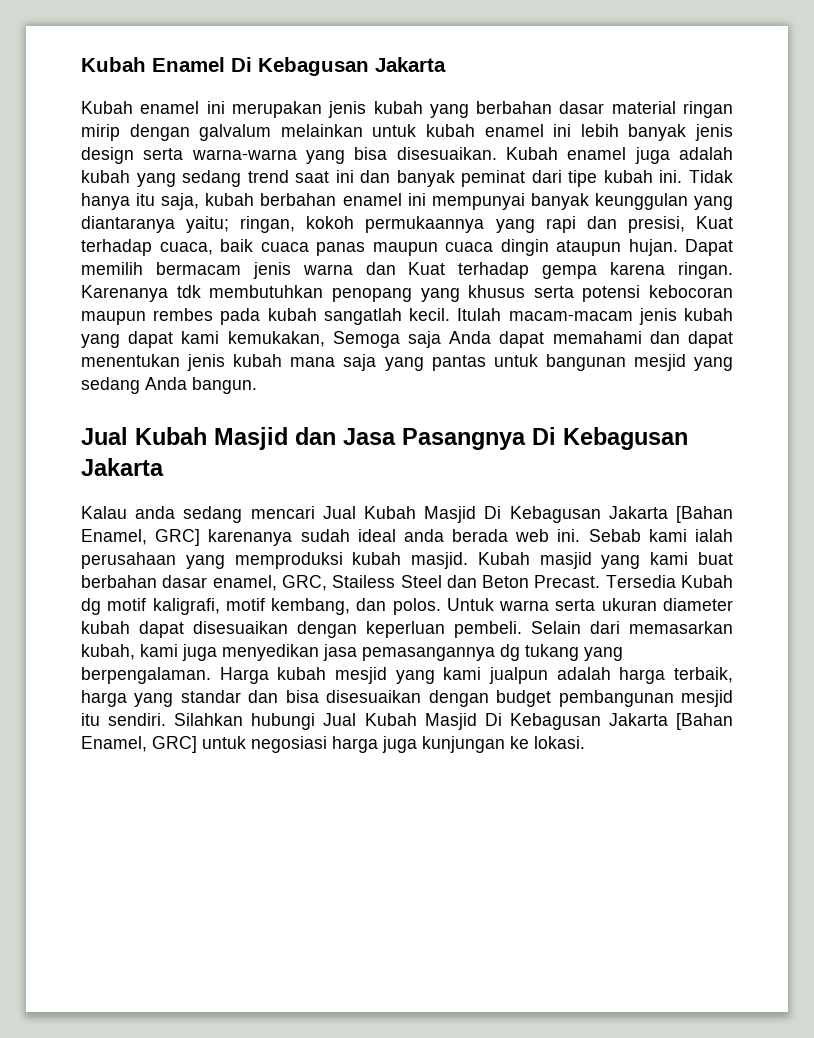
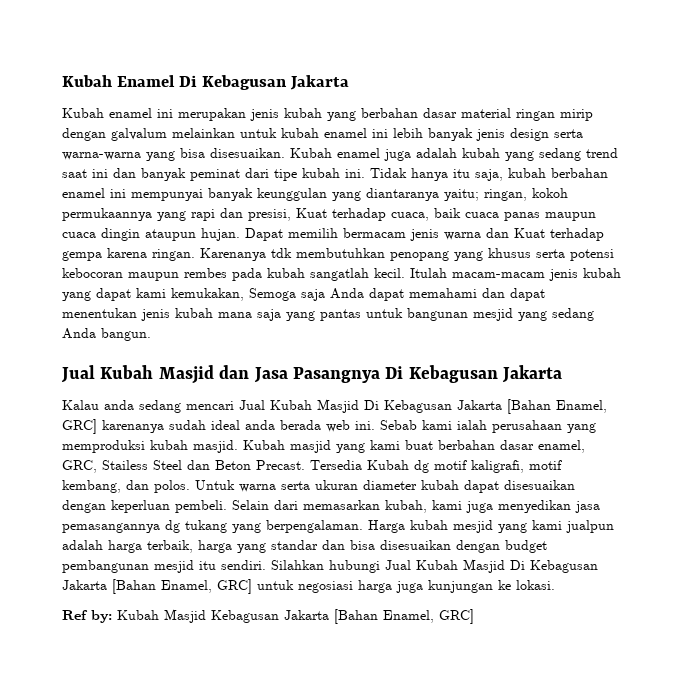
(585, 742) none -> [62,609,474,624] // Ref by: Kubah Masjid Kebagusan Jakarta [Bahan Enamel, GRC]

